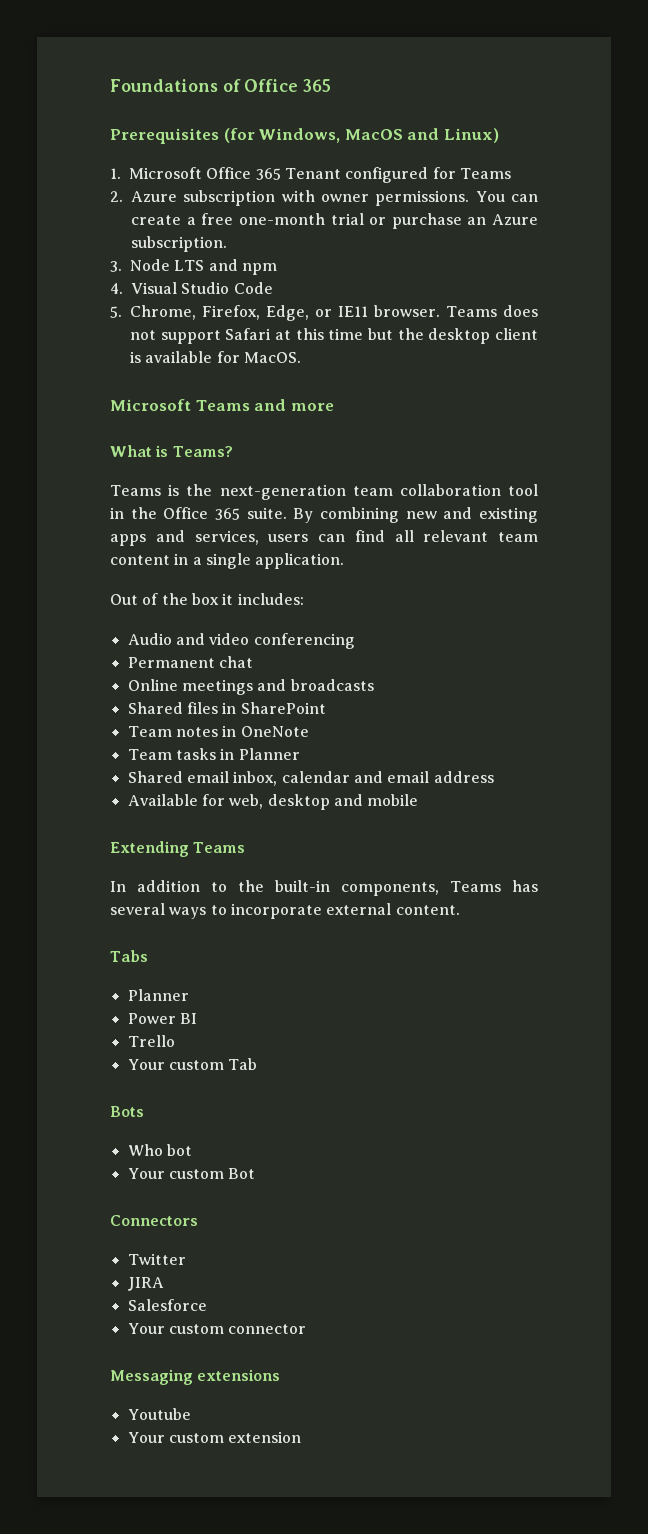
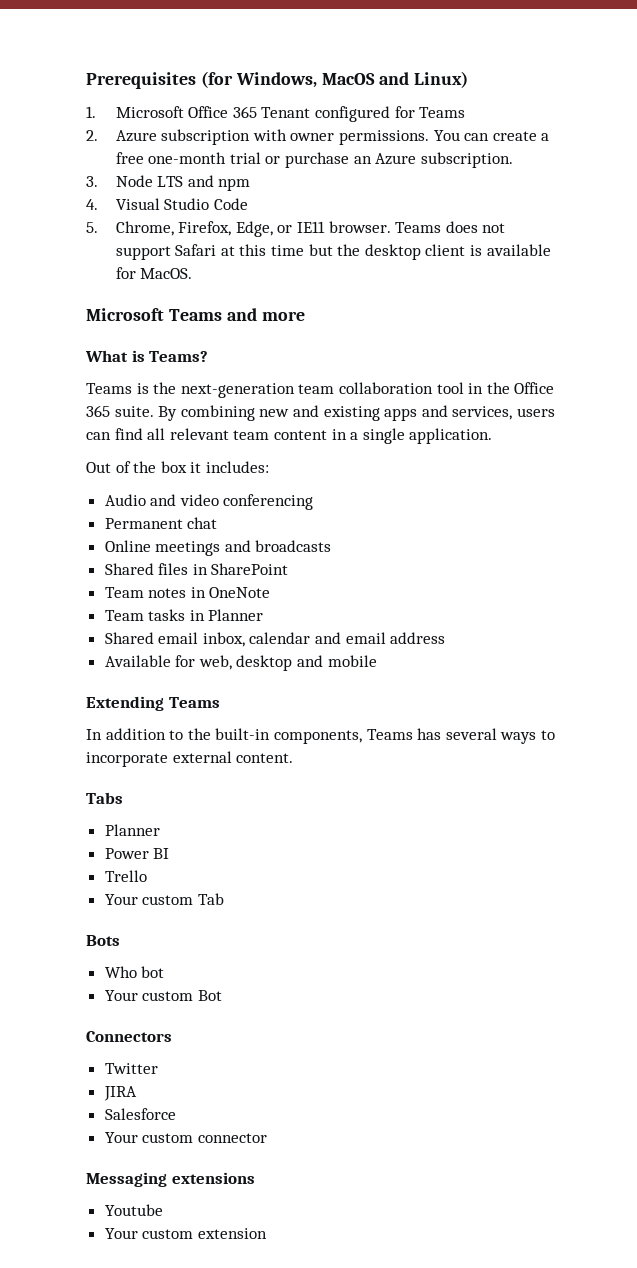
[110,79,332,92] Foundations of Office 365 // -> (86, 80) none

